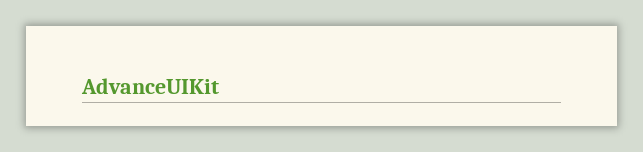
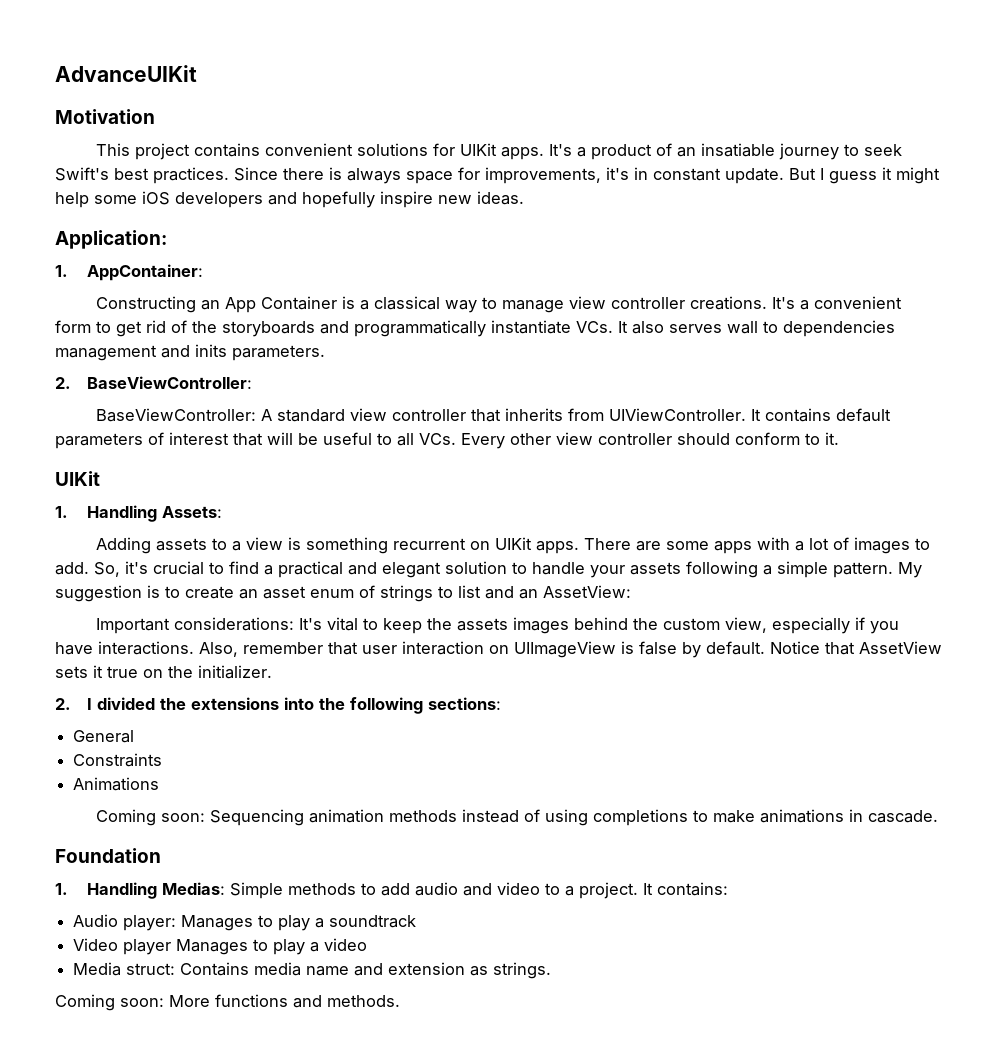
(219, 86) none -> [55,109,155,124] [96,143,903,160] [55,167,940,184] [55,191,524,208] [55,230,167,249] [55,264,204,281] [96,296,903,313] [55,320,895,337] [55,344,325,361] [55,376,253,389] [96,408,892,422] [55,432,839,449] [55,471,100,486] [55,505,223,522] [96,537,931,554] [55,561,922,578] [55,585,631,602] [96,617,900,634] [55,641,942,658] [55,665,272,679] [55,697,502,714] [73,730,135,743] [73,753,163,767] [73,777,160,791] [96,809,939,826] [55,848,161,863] [55,882,729,899] [73,914,417,931] [73,938,368,955] [73,962,552,979] [55,994,400,1011] // Motivation // This project contains convenient solutions for UIKit apps. It's a product of an insatiable journey to seek Swift's best practices. Since there is always space for improvements, it's in constant update. But I guess it might help some iOS developers and hopefully inspire new ideas. // Application: // 1. AppContainer: // Constructing an App Container is a classical way to manage view controller creations. It's a convenient form to get rid of the storyboards and programmatically instantiate VCs. It also serves wall to dependencies management and inits parameters. // 2. BaseViewController: // BaseViewController: A standard view controller that inherits from UIViewController. It contains default parameters of interest that will be useful to all VCs. Every other view controller should conform to it. // UIKit // 1. Handling Assets: // Adding assets to a view is something recurrent on UIKit apps. There are some apps with a lot of images to add. So, it's crucial to find a practical and elegant solution to handle your assets following a simple pattern. My suggestion is to create an asset enum of strings to list and an AssetView: // Important considerations: It's vital to keep the assets images behind the custom view, especially if you have interactions. Also, remember that user interaction on UIImageView is false by default. Notice that AssetView sets it true on the initializer. // 2. I divided the extensions into the following sections: // General // Constraints // Animations // Coming soon: Sequencing animation methods instead of using completions to make animations in cascade. // Foundation // 1. Handling Medias: Simple methods to add audio and video to a project. It contains: // Audio player: Manages to play a soundtrack // Video player Manages to play a video // Media struct: Contains media name and extension as strings. // Coming soon: More functions and methods.

